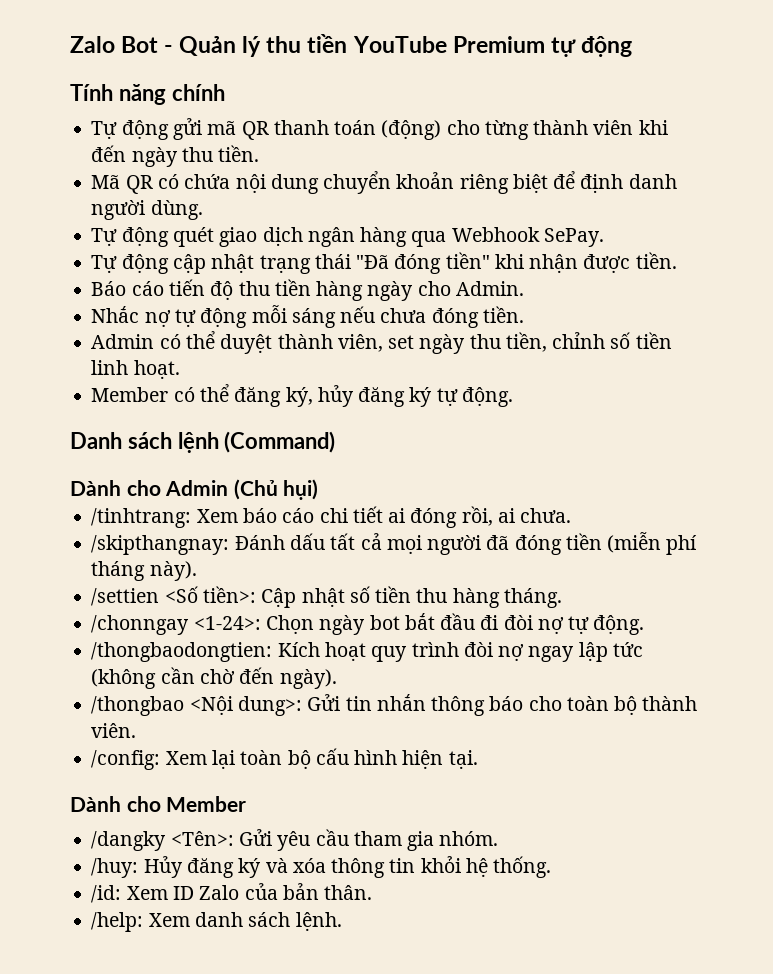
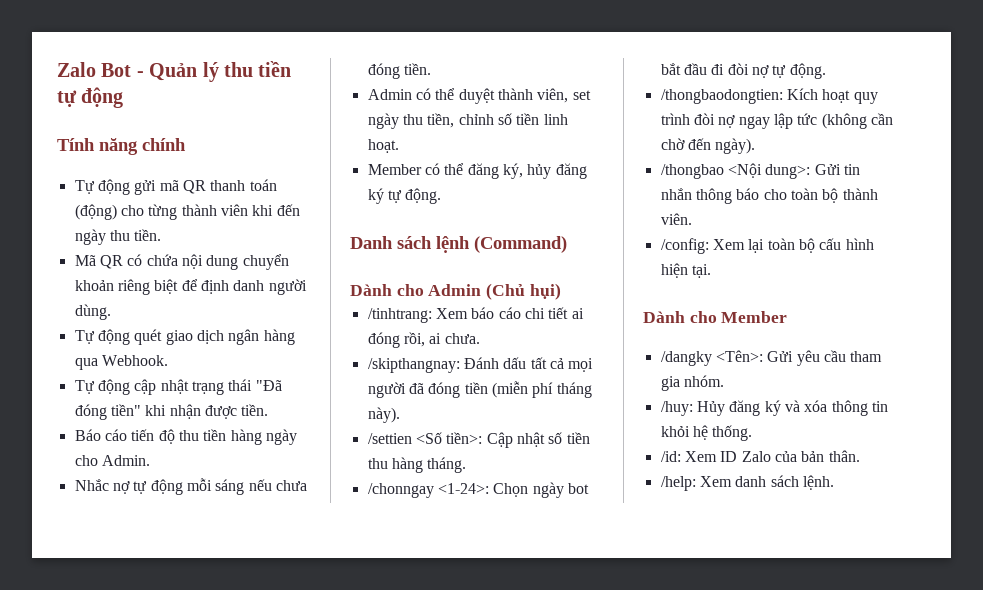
[352,36,545,53] YouTube Premium -> (292, 69) none
[451,227,604,247] Webhook SePay. -> [101,355,168,366] Webhook.

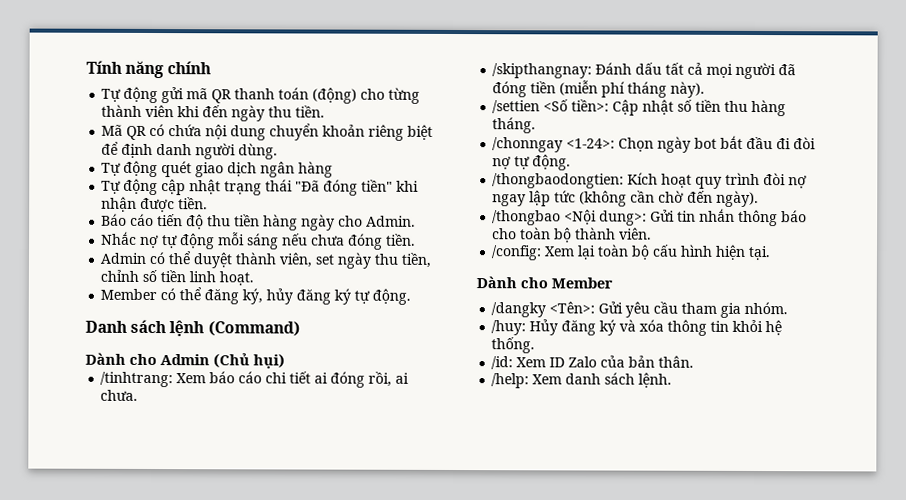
[57,61,292,82] [57,87,124,108] Zalo Bot - Quản lý thu tiền tự động // -> (86, 67) none
[74,355,168,370] qua Webhook. -> (334, 169) none

